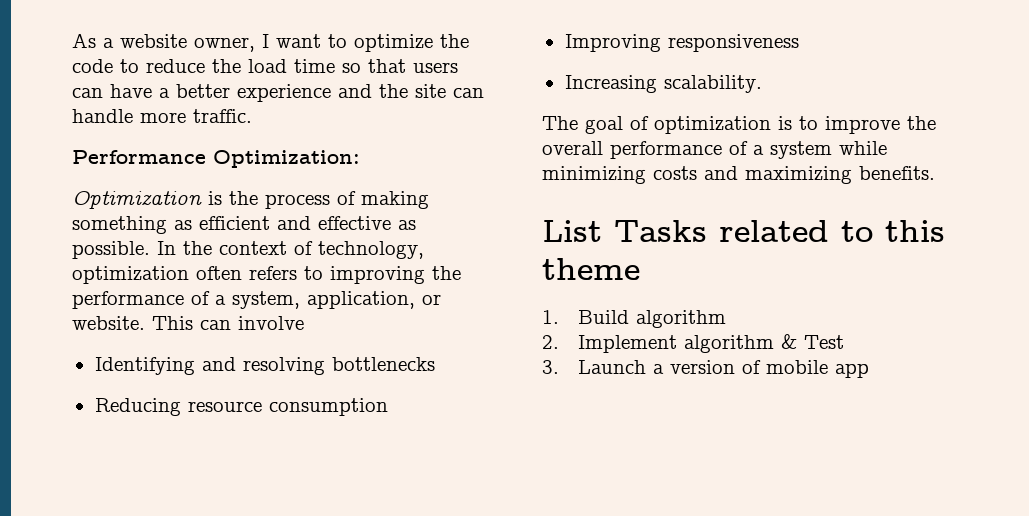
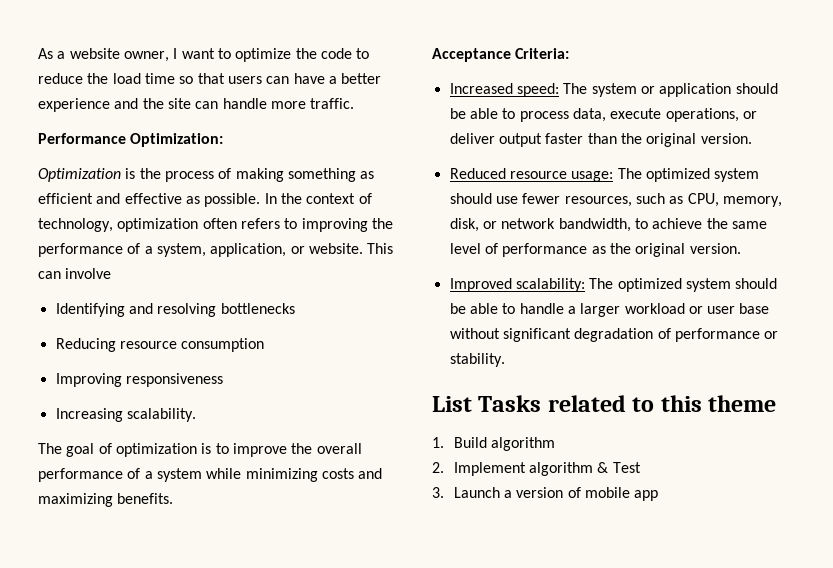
(935, 173) none -> [432,48,570,62] [449,83,778,97] [449,108,757,122] [449,133,752,147] [449,168,760,182] [449,193,782,207] [449,218,767,232] [449,243,741,257] [449,278,778,292] [449,303,770,317] [449,328,779,342] [449,353,505,367] // Acceptance Criteria: // Increased speed: The system or application should be able to process data, execute operations, or deliver output faster than the original version. // Reduced resource usage: The optimized system should use fewer resources, such as CPU, memory, disk, or network bandwidth, to achieve the same level of performance as the original version. // Improved scalability: The optimized system should be able to handle a larger workload or user base without significant degradation of performance or stability.

